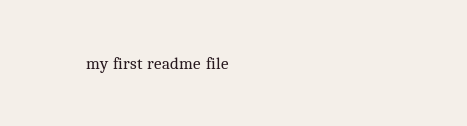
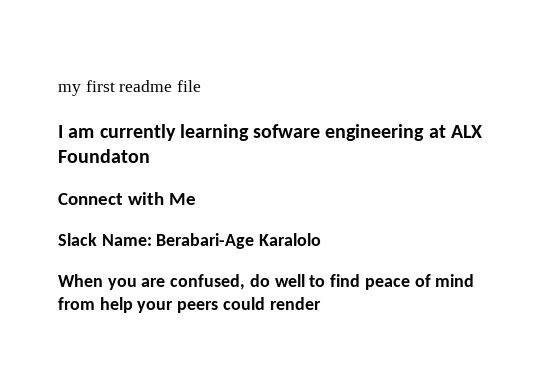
(229, 63) none -> [58,124,482,141] [58,149,150,163] [58,192,196,205] [58,233,322,249] [58,274,475,290] [58,297,321,313] // I am currently learning sofware engineering at ALX Foundaton // Connect with Me // Slack Name: Berabari-Age Karalolo // When you are confused, do well to find peace of mind from help your peers could render

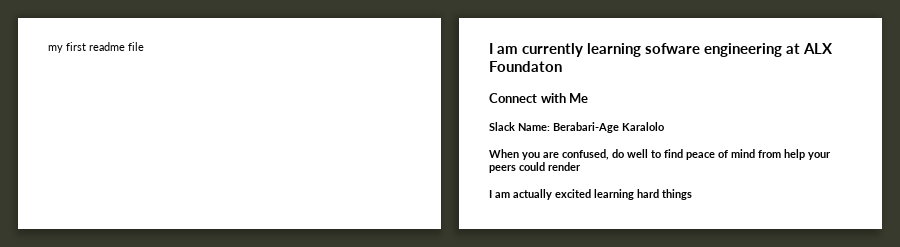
(321, 303) none -> [489,189,692,200] // I am actually excited learning hard things

